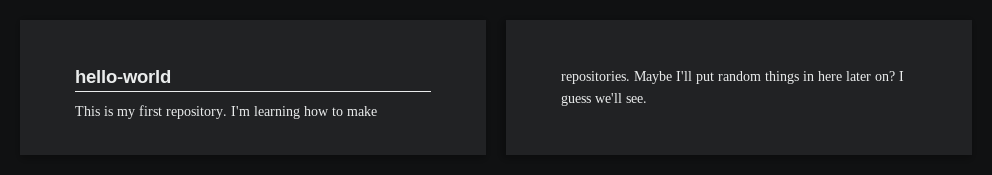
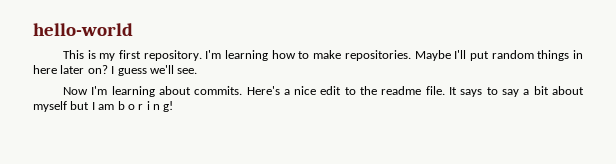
(647, 99) none -> [62,86,584,97] [33,101,174,112] // Now I'm learning about commits. Here's a nice edit to the readme file. It says to say a bit about myself but I am b o r i n g!

